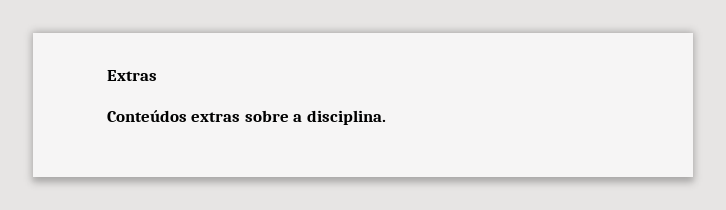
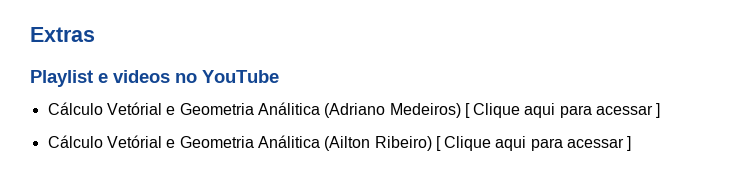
[107,110,386,125] Conteúdos extras sobre a disciplina. -> [30,70,279,87] [47,102,661,118] [47,135,632,151] Playlist e videos no YouTube // Cálculo Vetórial e Geometria Análitica (Adriano Medeiros) [ Clique aqui para acessar ] // Cálculo Vetórial e Geometria Análitica (Ailton Ribeiro) [ Clique aqui para acessar ]

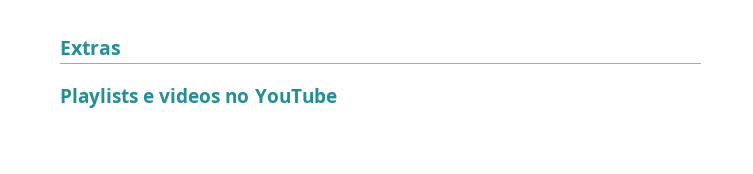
[30,70,93,87] Playlist -> [60,88,138,108] Playlists
[47,102,661,118] [47,135,632,151] // Cálculo Vetórial e Geometria Análitica (Adriano Medeiros) [ Clique aqui para acessar ] // Cálculo Vetórial e Geometria Análitica (Ailton Ribeiro) [ Clique aqui para acessar ] -> (337, 95) none

